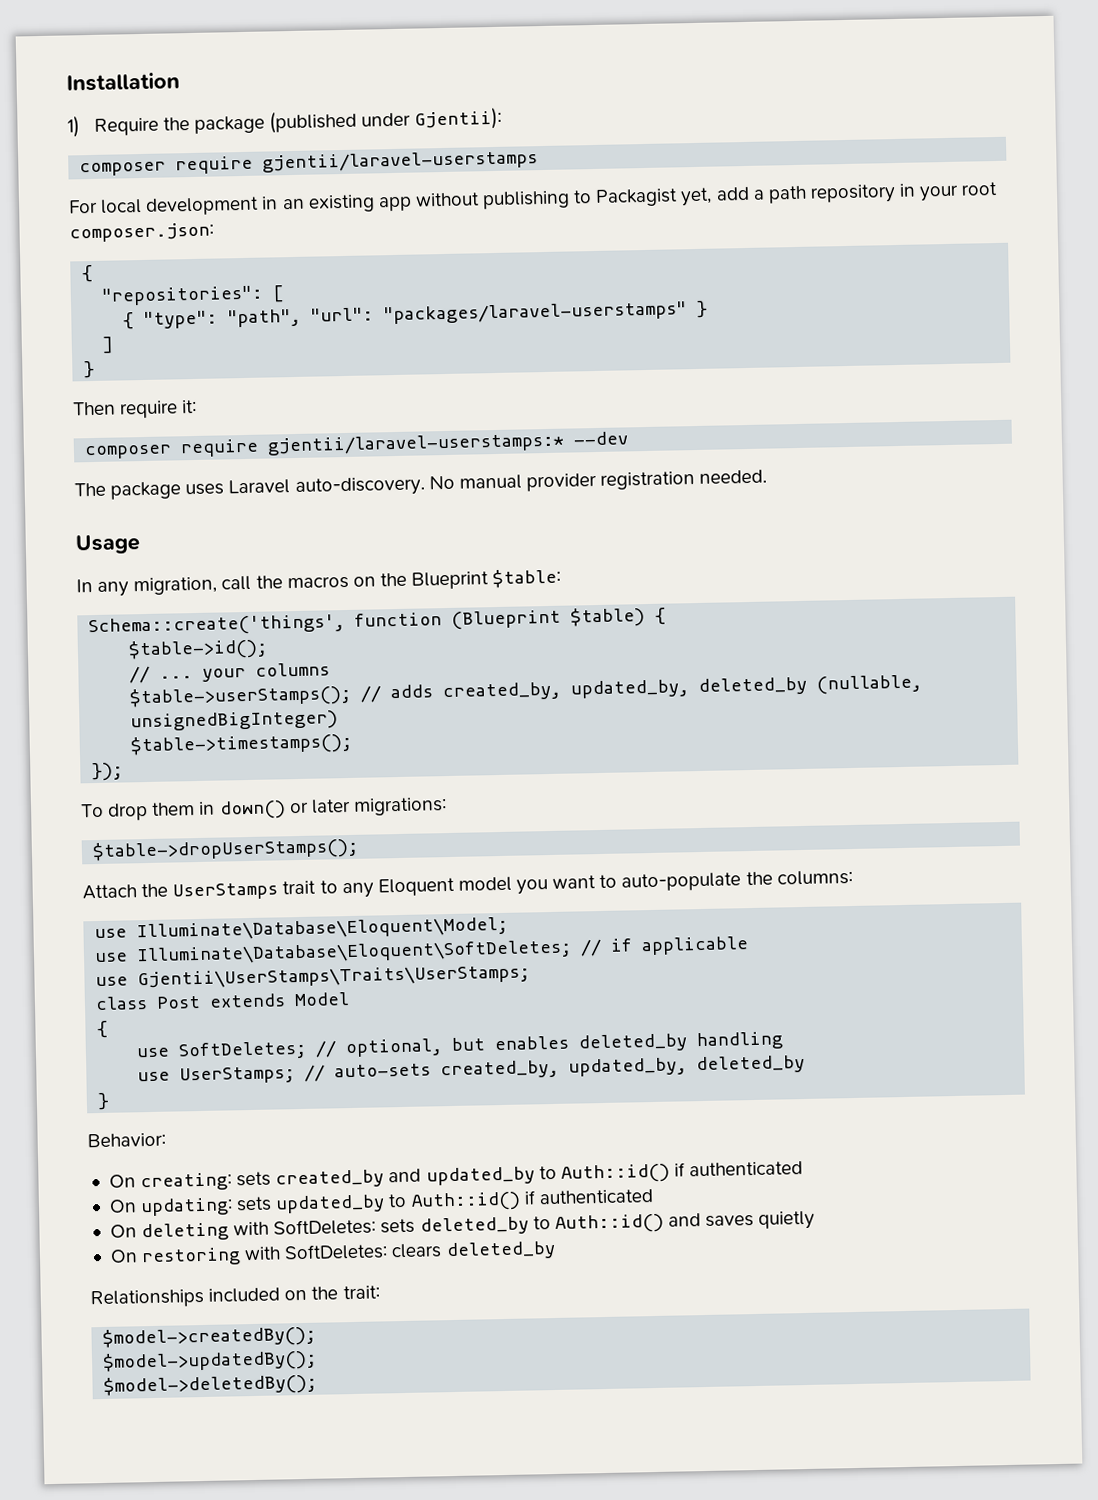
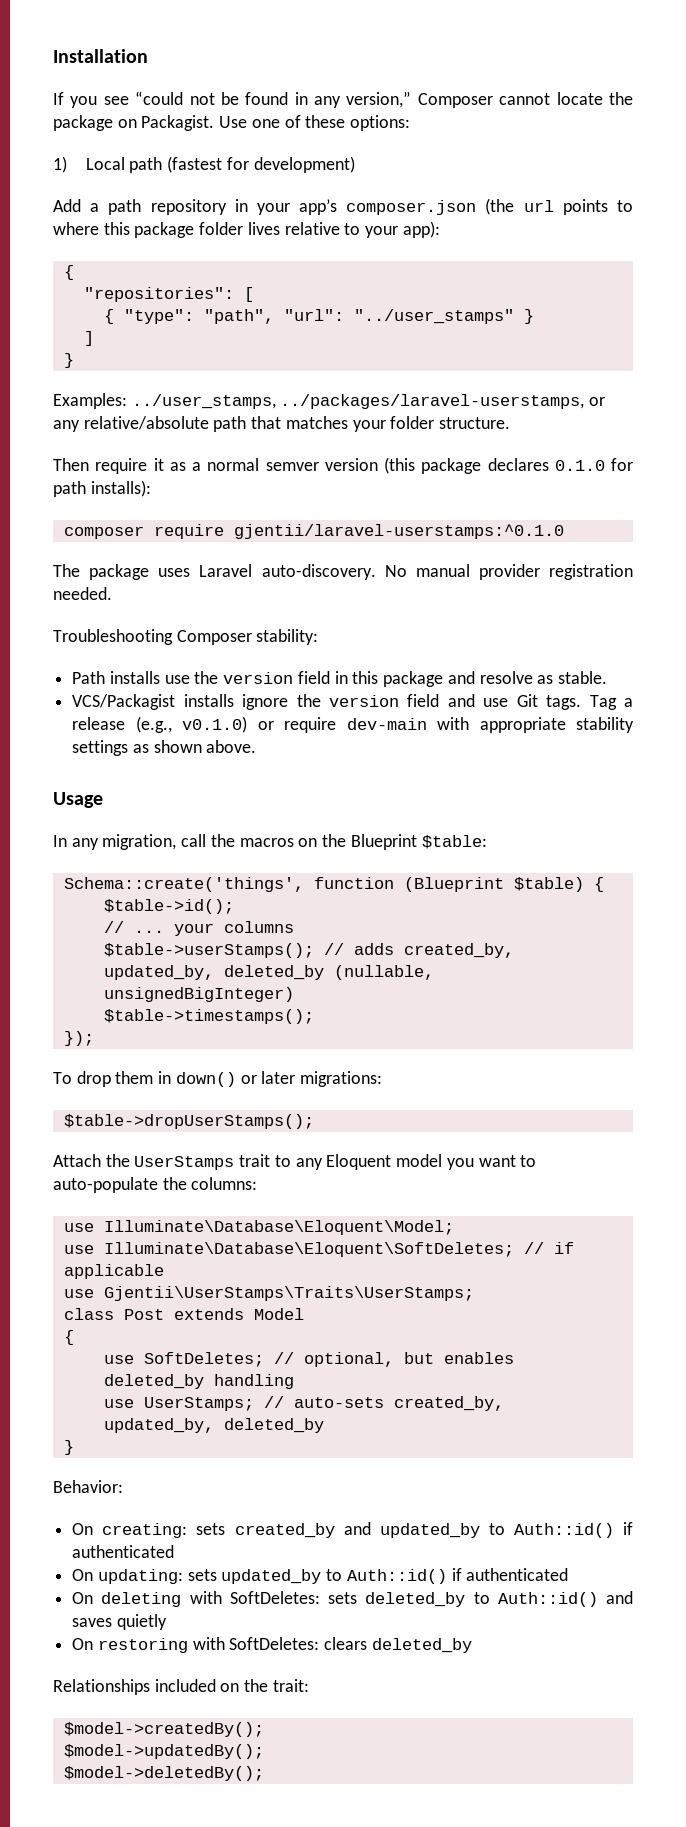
[67,107,503,138] [79,150,539,177] [68,186,750,216] 1) Require the package (published under Gjentii): // composer require gjentii/laravel-userstamps // For local development in an existing app without publishing to Packagist yet, add -> [53,91,634,108] [53,115,411,131] [53,156,355,173] [53,199,81,212] If you see “could not be found in any version,” Composer cannot locate the package on Packagist. Use one of these options: // 1) Local path (fastest for development) // Add
[961,181,999,196] [69,222,214,243] root composer.json: -> [299,198,633,215] [53,221,440,238] app’s composer.json (the url points to where this package folder lives relative to your app):
[383,301,688,325] "packages/laravel-userstamps" -> [353,309,514,324] "../user_stamps"
[72,399,198,419] [84,431,629,460] Then require it: // composer require gjentii/laravel-userstamps:* --dev -> [53,393,606,409] [53,416,511,432] [53,457,633,474] [53,480,151,497] [63,524,564,539] Examples: ../user_stamps, ../packages/laravel-userstamps, or any relative/absolute path that matches your folder structure. // Then require it as a normal semver version (this package declares 0.1.0 for path installs): // composer require gjentii/laravel-userstamps:^0.1.0
(768, 476) none -> [53,629,319,645] [72,671,607,687] [72,694,633,710] [72,716,634,733] [72,740,257,756] // Troubleshooting Composer stability: // Path installs use the version field in this package and resolve as stable. // VCS/Packagist installs ignore the version field and use Git tags. Tag a release (e.g., v0.1.0) or require dev-main with appropriate stability settings as shown above.

